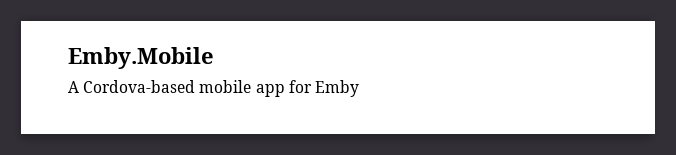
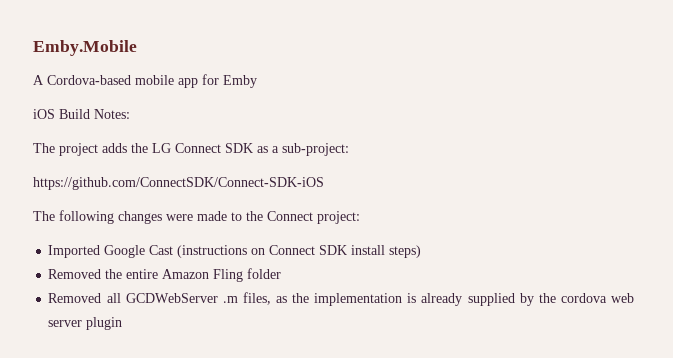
(359, 88) none -> [33,109,130,119] [33,143,349,156] [33,177,324,190] [33,210,360,224] [48,245,422,258] [48,268,282,282] [48,292,634,306] [48,317,123,330] // iOS Build Notes: // The project adds the LG Connect SDK as a sub-project: // https://github.com/ConnectSDK/Connect-SDK-iOS // The following changes were made to the Connect project: // Imported Google Cast (instructions on Connect SDK install steps) // Removed the entire Amazon Fling folder // Removed all GCDWebServer .m files, as the implementation is already supplied by the cordova web server plugin

